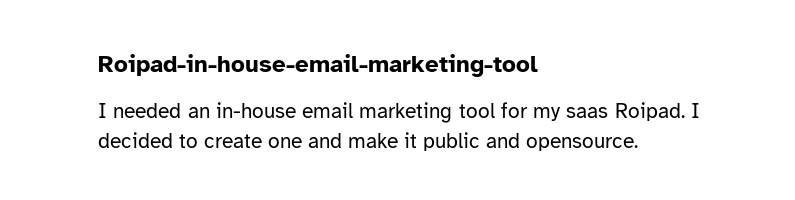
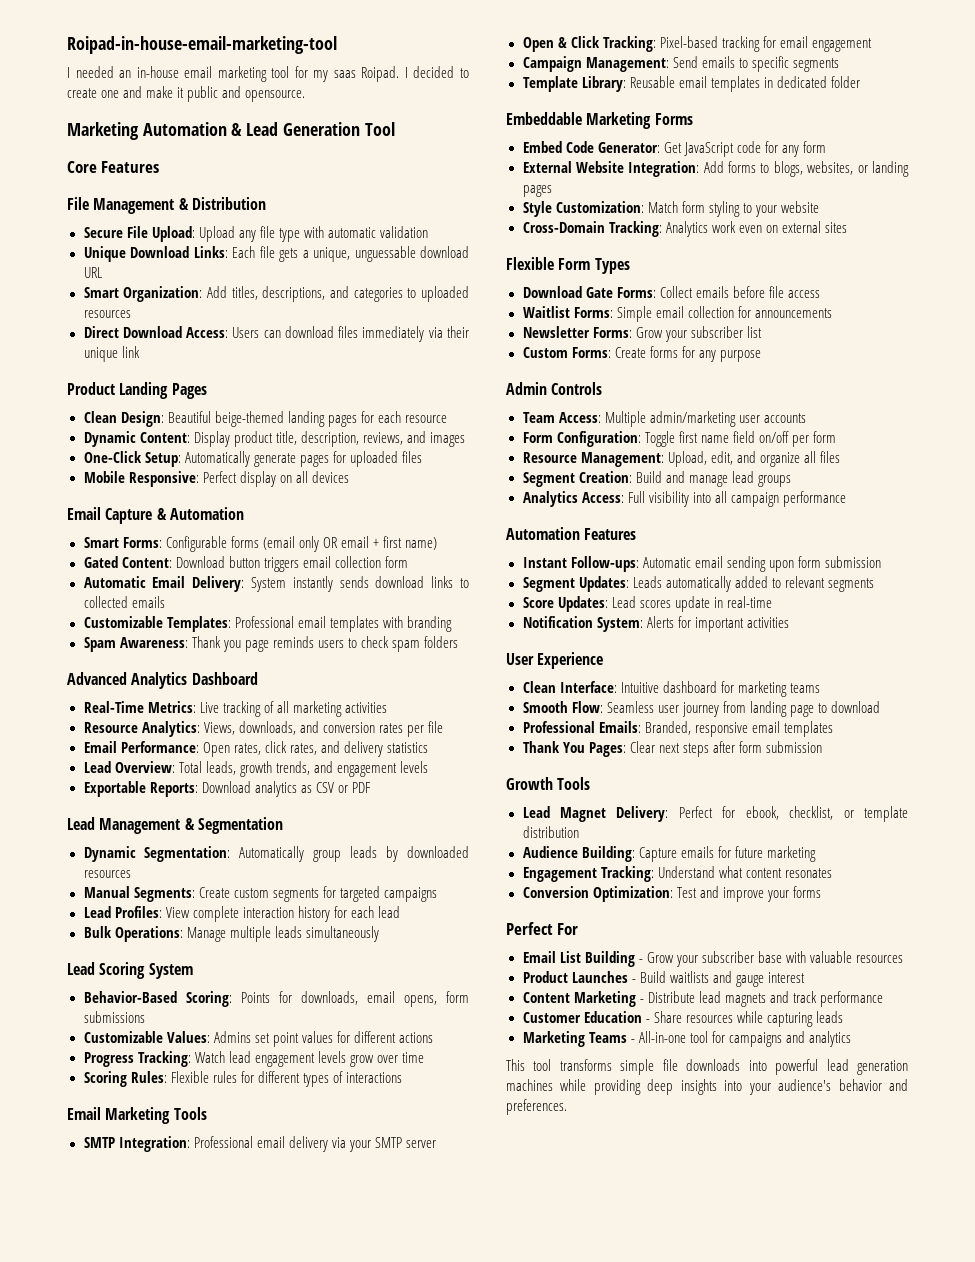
(638, 144) none -> [67,122,395,140] [67,161,160,173] [67,197,266,214] [83,226,428,242] [83,246,469,262] [83,267,102,278] [83,286,469,302] [83,310,131,318] [83,326,469,342] [83,346,140,362] [67,382,207,399] [83,411,447,427] [83,431,465,447] [83,451,422,467] [83,471,349,487] [67,507,244,524] [83,536,438,552] [83,556,408,572] [83,576,469,592] [83,596,165,608] [83,616,452,632] [83,636,459,652] [67,672,258,689] [83,701,387,717] [83,721,443,737] [83,741,428,757] [83,761,428,777] [83,781,371,797] [67,817,283,834] [83,846,470,862] [83,870,131,878] [83,886,437,902] [83,906,400,922] [83,926,379,942] [67,962,193,979] [83,991,469,1007] [83,1011,145,1023] [83,1031,433,1047] [83,1051,424,1067] [83,1071,402,1087] [67,1107,207,1124] [83,1136,436,1152] [522,36,872,52] [522,56,839,72] [522,76,860,92] [506,112,693,129] [522,141,826,157] [522,161,910,177] [522,185,552,197] [522,201,819,217] [522,221,847,237] [506,257,630,274] [522,286,820,298] [522,306,832,322] [522,326,762,342] [522,346,761,362] [506,382,603,395] [522,411,806,427] [522,431,836,447] [522,451,840,467] [522,471,791,487] [522,491,846,507] [506,527,637,540] [522,556,881,572] [522,576,874,592] [522,596,772,612] [522,616,789,632] [506,652,604,669] [522,681,820,697] [522,701,880,717] [522,721,833,737] [522,741,822,757] [506,777,591,790] [522,806,908,822] [522,826,579,838] [522,846,816,862] [522,866,832,882] [522,886,821,902] [506,922,579,935] [522,951,903,967] [522,971,805,987] [522,991,883,1007] [522,1011,843,1027] [522,1031,851,1047] [506,1059,908,1075] [506,1079,909,1095] [506,1099,567,1115] // Marketing Automation & Lead Generation Tool // Core Features // File Management & Distribution // Secure File Upload: Upload any file type with automatic validation // Unique Download Links: Each file gets a unique, unguessable download URL // Smart Organization: Add titles, descriptions, and categories to uploaded resources // Direct Download Access: Users can download files immediately via their unique link // Product Landing Pages // Clean Design: Beautiful beige-themed landing pages for each resource // Dynamic Content: Display product title, description, reviews, and images // One-Click Setup: Automatically generate pages for uploaded files // Mobile Responsive: Perfect display on all devices // Email Capture & Automation // Smart Forms: Configurable forms (email only OR email + first name) // Gated Content: Download button triggers email collection form // Automatic Email Delivery: System instantly sends download links to collected emails // Customizable Templates: Professional email templates with branding // Spam Awareness: Thank you page reminds users to check spam folders // Advanced Analytics Dashboard // Real-Time Metrics: Live tracking of all marketing activities // Resource Analytics: Views, downloads, and conversion rates per file // Email Performance: Open rates, click rates, and delivery statistics // Lead Overview: Total leads, growth trends, and engagement levels // Exportable Reports: Download analytics as CSV or PDF // Lead Management & Segmentation // Dynamic Segmentation: Automatically group leads by downloaded resources // Manual Segments: Create custom segments for targeted campaigns // Lead Profiles: View complete interaction history for each lead // Bulk Operations: Manage multiple leads simultaneously // Lead Scoring System // Behavior-Based Scoring: Points for downloads, email opens, form submissions // Customizable Values: Admins set point values for different actions // Progress Tracking: Watch lead engagement levels grow over time // Scoring Rules: Flexible rules for different types of interactions // Email Marketing Tools // SMTP Integration: Professional email delivery via your SMTP server // Open & Click Tracking: Pixel-based tracking for email engagement // Campaign Management: Send emails to specific segments // Template Library: Reusable email templates in dedicated folder // Embeddable Marketing Forms // Embed Code Generator: Get JavaScript code for any form // External Website Integration: Add forms to blogs, websites, or landing pages // Style Customization: Match form styling to your website // Cross-Domain Tracking: Analytics work even on external sites // Flexible Form Types // Download Gate Forms: Collect emails before file access // Waitlist Forms: Simple email collection for announcements // Newsletter Forms: Grow your subscriber list // Custom Forms: Create forms for any purpose // Admin Controls // Team Access: Multiple admin/marketing user accounts // Form Configuration: Toggle first name field on/off per form // Resource Management: Upload, edit, and organize all files // Segment Creation: Build and manage lead groups // Analytics Access: Full visibility into all campaign performance // Automation Features // Instant Follow-ups: Automatic email sending upon form submission // Segment Updates: Leads automatically added to relevant segments // Score Updates: Lead scores update in real-time // Notification System: Alerts for important activities // User Experience // Clean Interface: Intuitive dashboard for marketing teams // Smooth Flow: Seamless user journey from landing page to download // Professional Emails: Branded, responsive email templates // Thank You Pages: Clear next steps after form submission // Growth Tools // Lead Magnet Delivery: Perfect for ebook, checklist, or template distribution // Audience Building: Capture emails for future marketing // Engagement Tracking: Understand what content resonates // Conversion Optimization: Test and improve your forms // Perfect For // Email List Building - Grow your subscriber base with valuable resources // Product Launches - Build waitlists and gauge interest // Content Marketing - Distribute lead magnets and track performance // Customer Education - Share resources while capturing leads // Marketing Teams - All-in-one tool for campaigns and analytics // This tool transforms simple file downloads into powerful lead generation machines while providing deep insights into your audience's behavior and preferences.

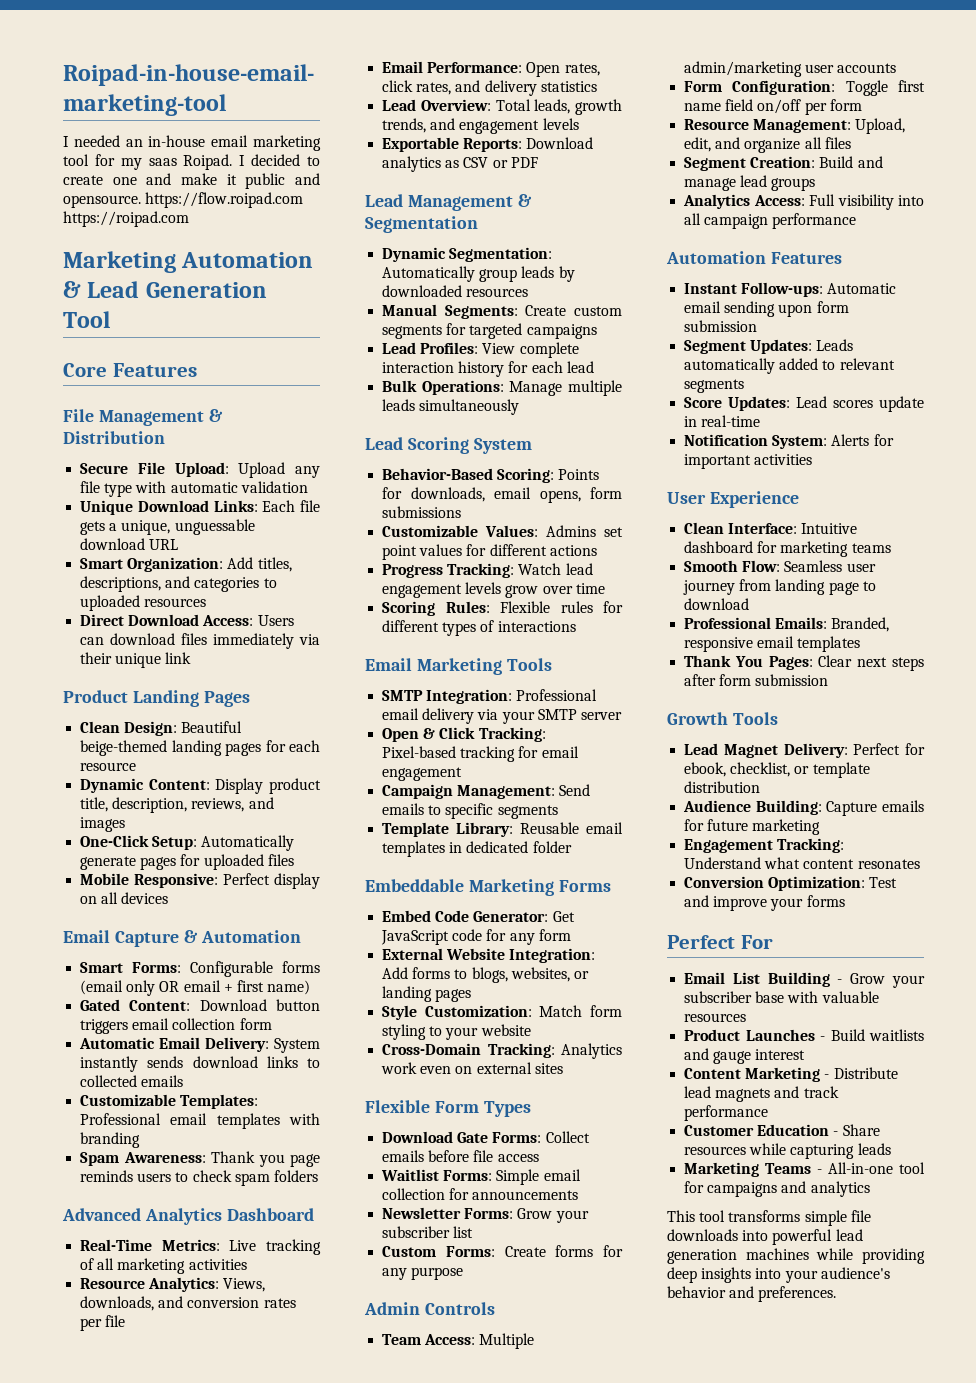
(306, 96) none -> [145,192,304,208] [63,211,189,227] https://flow.roipad.com https://roipad.com

